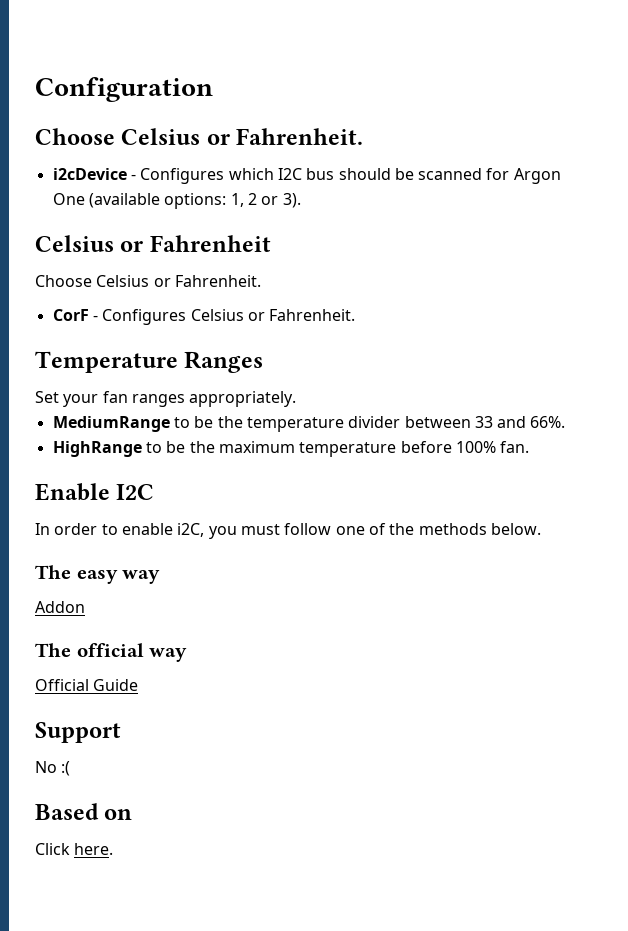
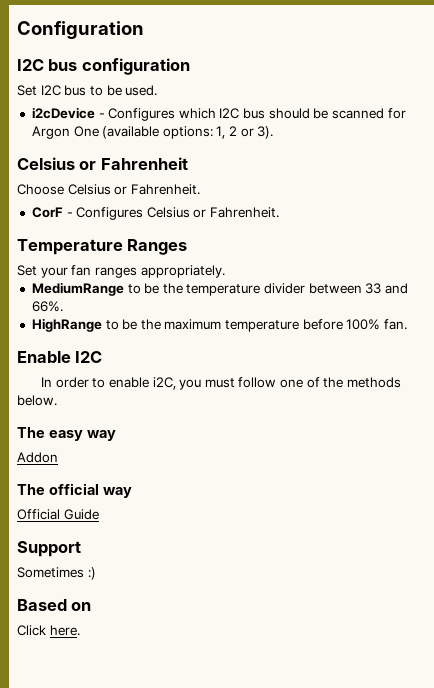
[35,128,364,145] Choose Celsius or Fahrenheit. -> [17,58,190,75] [17,85,158,96] I2C bus configuration // Set I2C bus to be used.
[35,761,71,776] No :( -> [17,567,96,580] Sometimes :)

